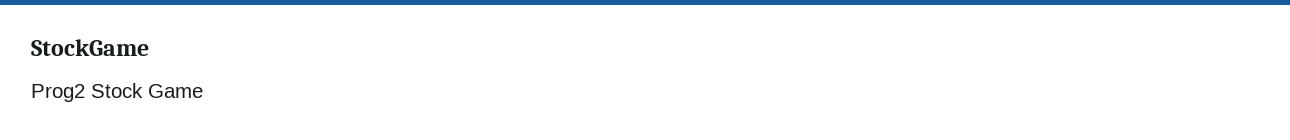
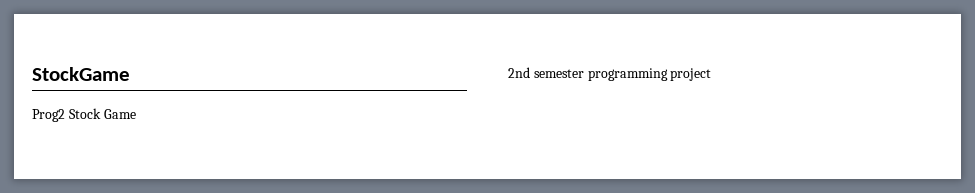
(203, 91) none -> [508,67,712,81] // 2nd semester programming project

